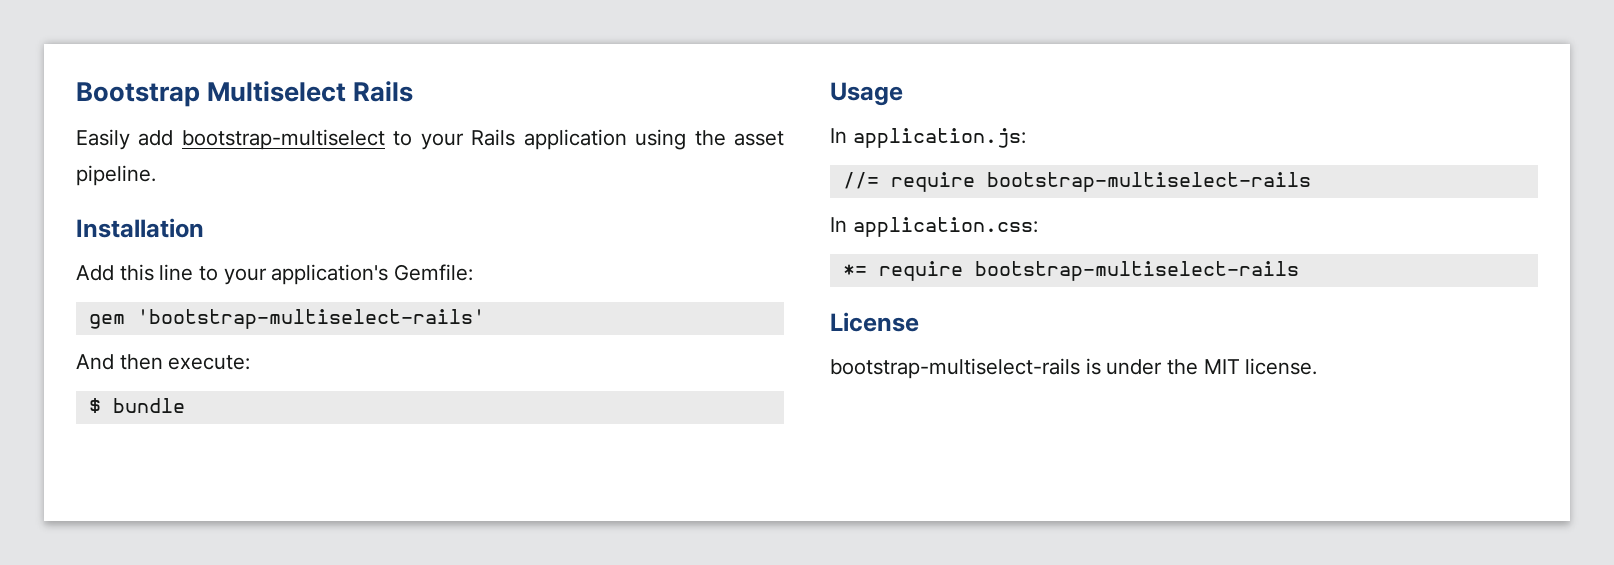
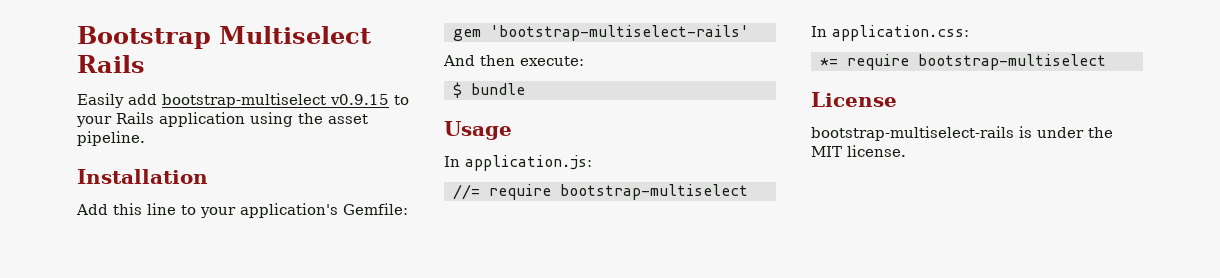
(385, 139) none -> [330,94,389,105] v0.9.15
[986,172,1311,192] bootstrap-multiselect-rails -> [560,184,748,200] bootstrap-multiselect
[974,261,1299,281] bootstrap-multiselect-rails -> [918,54,1106,70] bootstrap-multiselect

